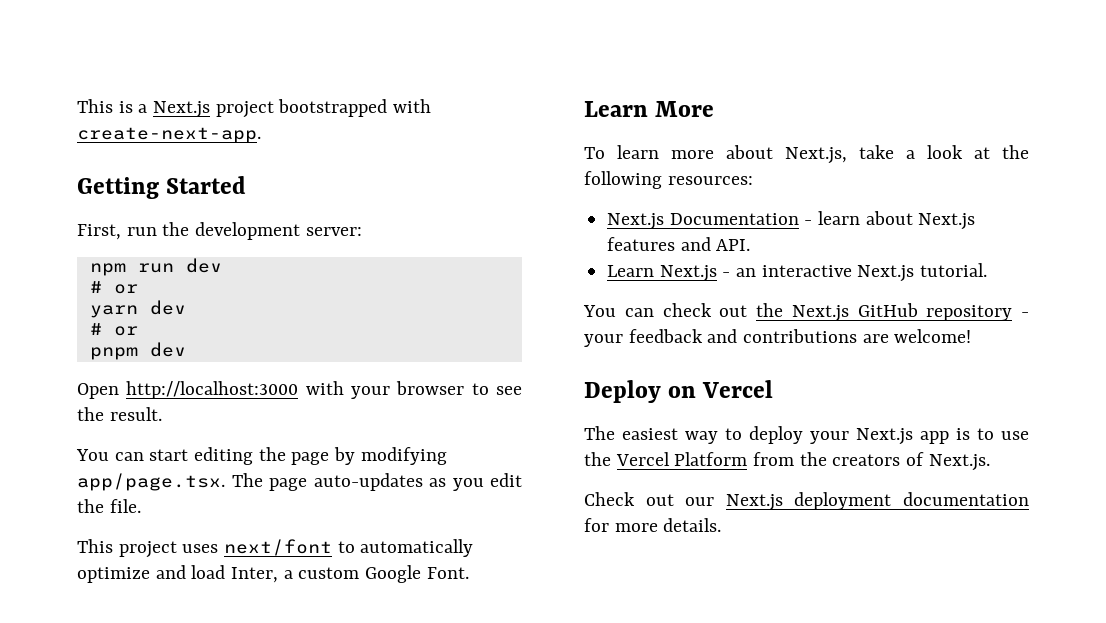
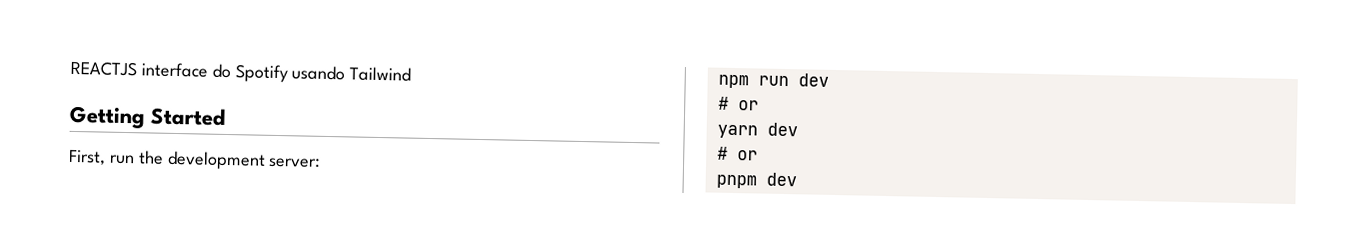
[77,99,432,118] [77,127,261,143] This is a Next.js project bootstrapped with create-next-app. -> [70,60,412,83] REACTJS interface do Spotify usando Tailwind
[77,381,522,399] [77,407,162,421] [76,447,447,465] [77,473,522,491] [77,499,141,513] [77,539,474,558] [77,565,469,583] [584,101,715,117] [584,145,1029,164] [584,171,753,189] [607,211,976,230] [607,237,751,251] [607,263,988,282] [583,303,1029,322] [584,329,972,347] [584,380,774,403] [584,426,1029,445] [584,452,990,471] [584,492,1029,511] [584,518,722,532] // Open http://localhost:3000 with your browser to see the result. // You can start editing the page by modifying app/page.tsx. The page auto-updates as you edit the file. // This project uses next/font to automatically optimize and load Inter, a custom Google Font. // Learn More // To learn more about Next.js, take a look at the following resources: // Next.js Documentation - learn about Next.js features and API. // Learn Next.js - an interactive Next.js tutorial. // You can check out the Next.js GitHub repository - your feedback and contributions are welcome! // Deploy on Vercel // The easiest way to deploy your Next.js app is to use the Vercel Platform from the creators of Next.js. // Check out our Next.js deployment documentation for more details. -> (797, 179) none

